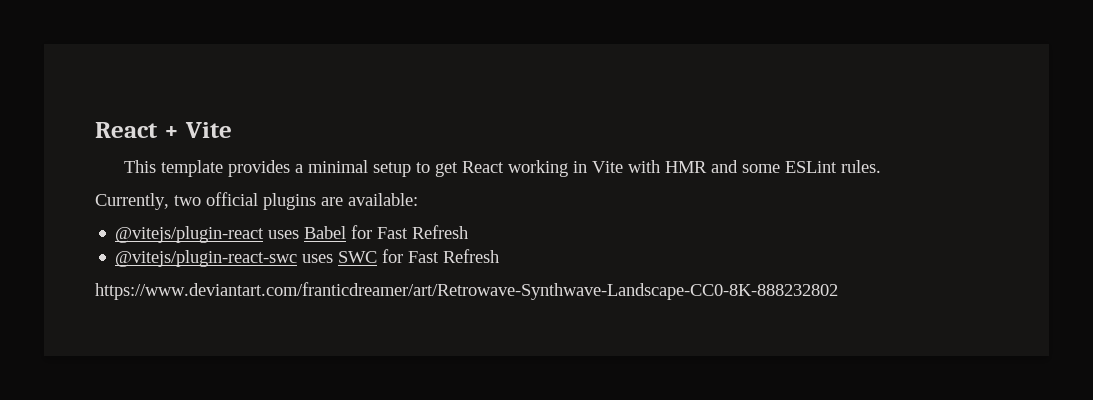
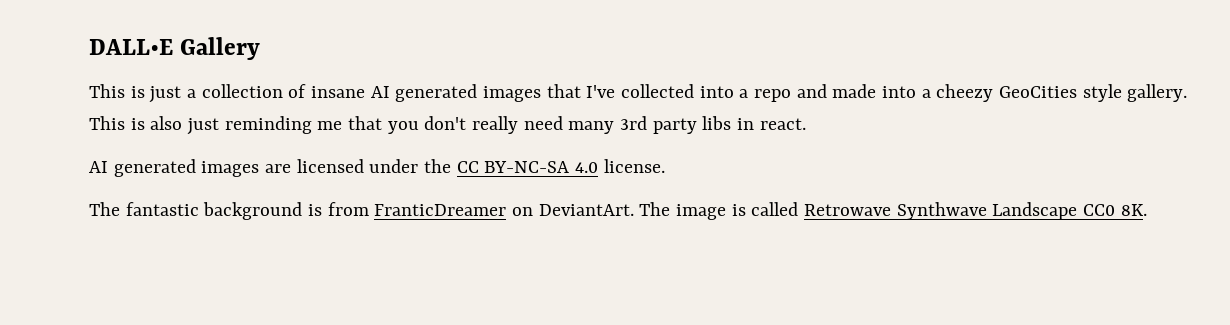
[95,122,232,138] [124,160,882,177] [95,192,418,210] [115,225,469,243] [115,249,500,267] [95,282,838,300] React + Vite // This template provides a minimal setup to get React working in Vite with HMR and some ESLint rules. // Currently, two official plugins are available: // @vitejs/plugin-react uses Babel for Fast Refresh // @vitejs/plugin-react-swc uses SWC for Fast Refresh // https://www.deviantart.com/franticdreamer/art/Retrowave-Synthwave-Landscape-CC0-8K-888232802 -> [89,37,261,60] [89,84,1188,103] [89,116,806,135] [89,159,665,177] [89,202,1147,220] DALL•E Gallery // This is just a collection of insane AI generated images that I've collected into a repo and made into a cheezy GeoCities style gallery. This is also just reminding me that you don't really need many 3rd party libs in react. // AI generated images are licensed under the CC BY-NC-SA 4.0 license. // The fantastic background is from FranticDreamer on DeviantArt. The image is called Retrowave Synthwave Landscape CC0 8K.

